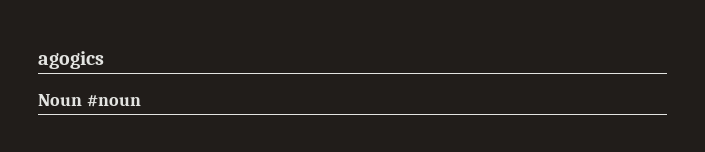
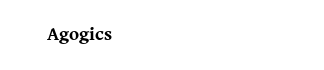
[38,51,104,69] [38,94,141,107] agogics // Noun #noun -> [47,27,112,44] Agogics

